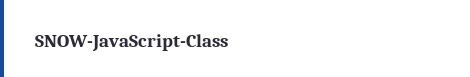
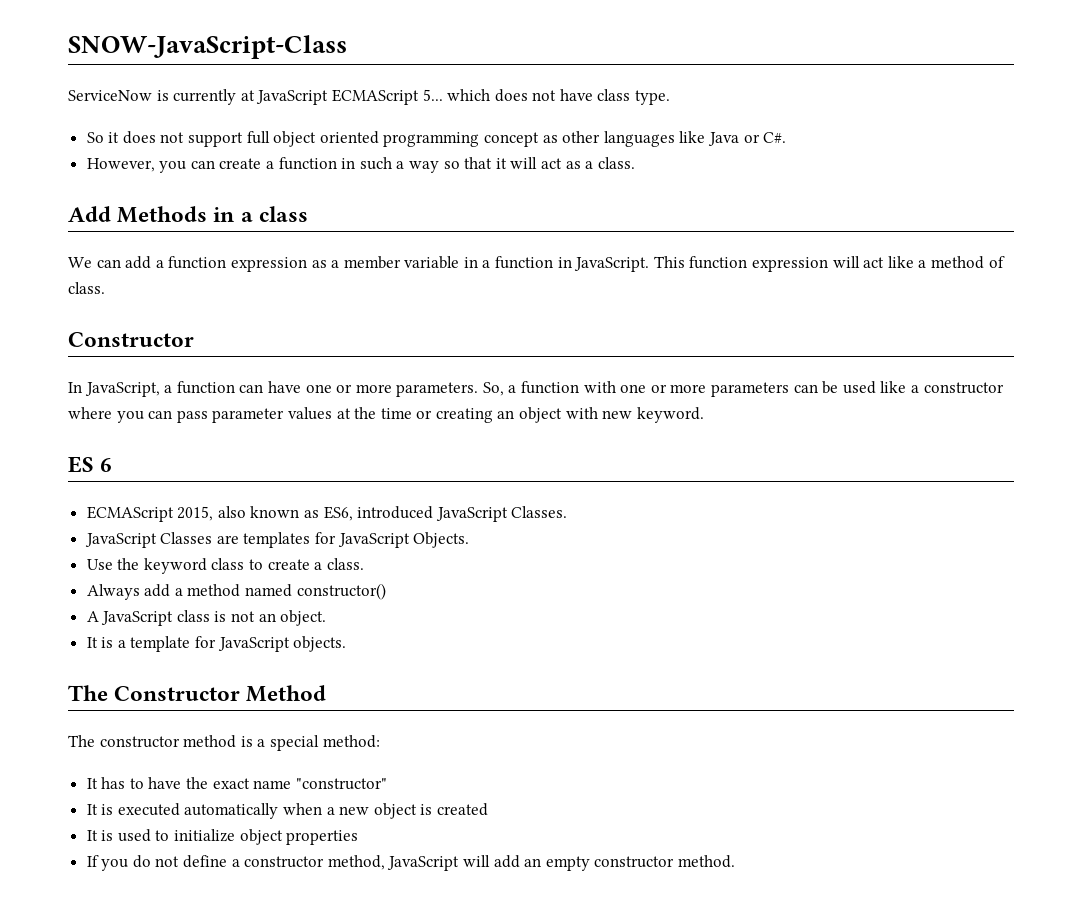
(228, 43) none -> [68,89,671,105] [86,131,787,147] [86,157,635,173] [68,206,308,223] [68,256,1005,272] [68,282,105,294] [68,332,194,347] [68,381,1004,397] [68,407,704,423] [68,456,113,473] [86,506,568,522] [84,532,470,548] [86,558,364,574] [86,583,386,600] [86,610,327,626] [86,636,347,652] [68,685,327,702] [68,735,380,751] [86,777,387,790] [86,803,489,819] [86,829,359,845] [86,855,735,871] // ServiceNow is currently at JavaScript ECMAScript 5... which does not have class type. // So it does not support full object oriented programming concept as other languages like Java or C#. // However, you can create a function in such a way so that it will act as a class. // Add Methods in a class // We can add a function expression as a member variable in a function in JavaScript. This function expression will act like a method of class. // Constructor // In JavaScript, a function can have one or more parameters. So, a function with one or more parameters can be used like a constructor where you can pass parameter values at the time or creating an object with new keyword. // ES 6 // ECMAScript 2015, also known as ES6, introduced JavaScript Classes. // JavaScript Classes are templates for JavaScript Objects. // Use the keyword class to create a class. // Always add a method named constructor() // A JavaScript class is not an object. // It is a template for JavaScript objects. // The Constructor Method // The constructor method is a special method: // It has to have the exact name "constructor" // It is executed automatically when a new object is created // It is used to initialize object properties // If you do not define a constructor method, JavaScript will add an empty constructor method.

